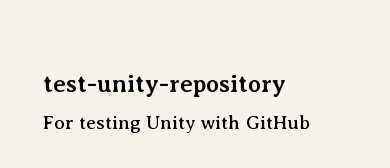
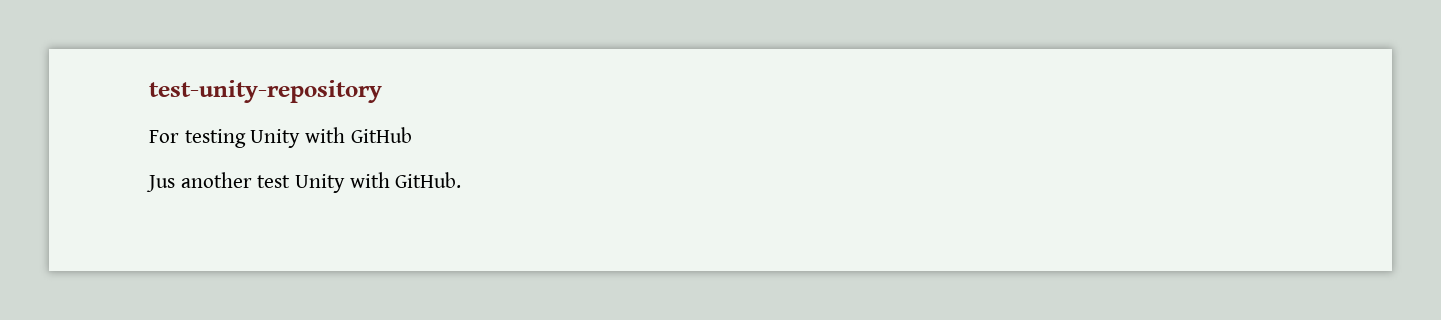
(310, 122) none -> [146,172,462,193] // Jus another test Unity with GitHub.

